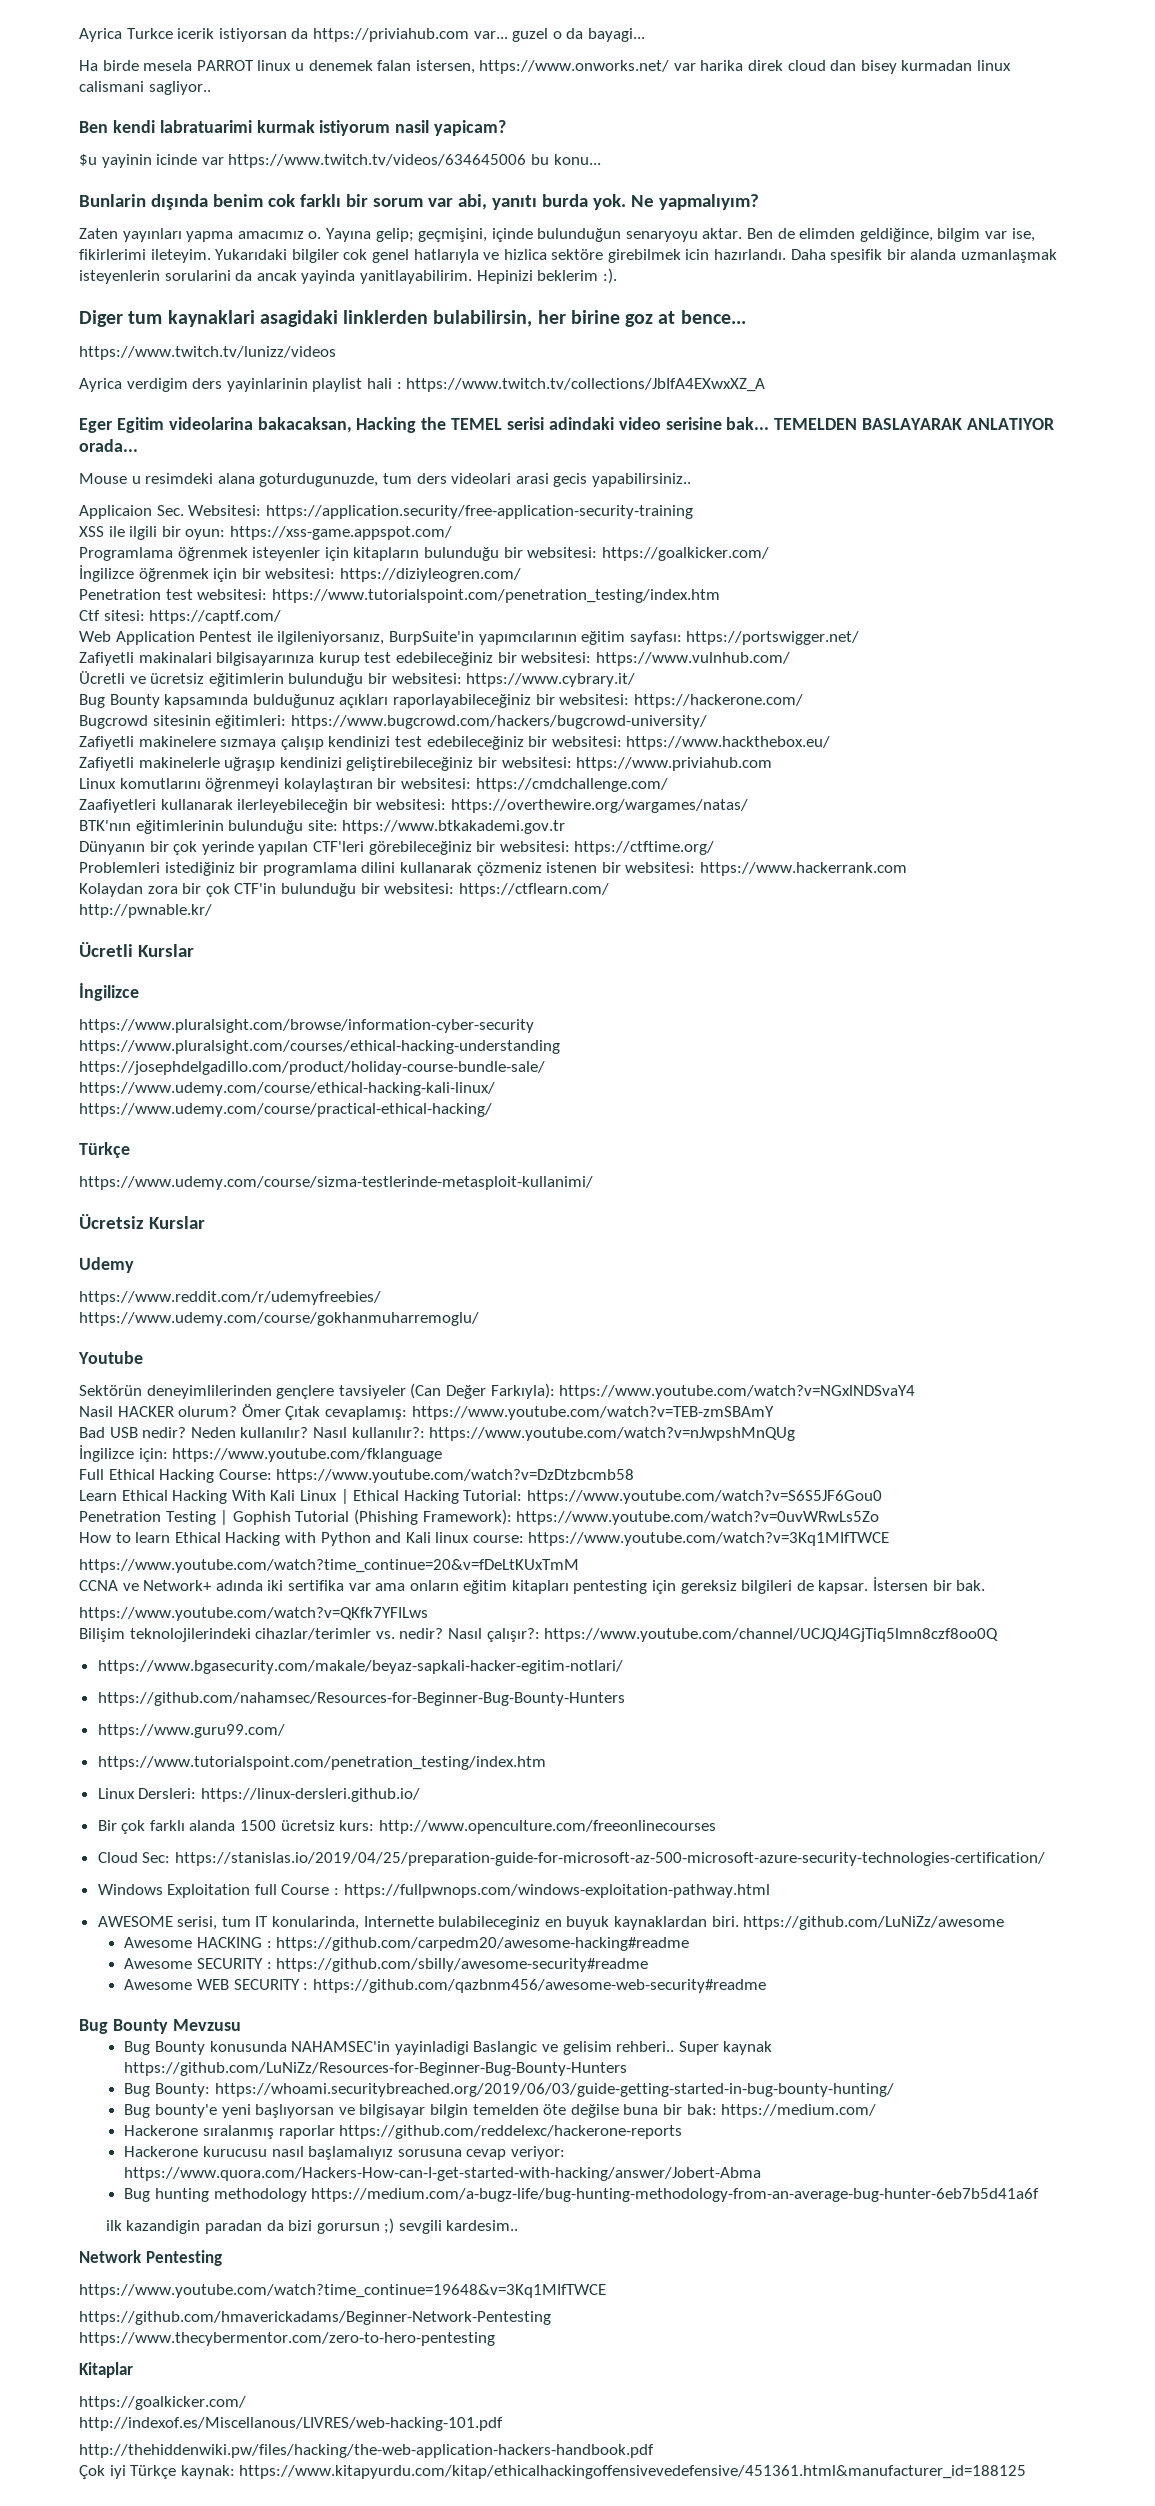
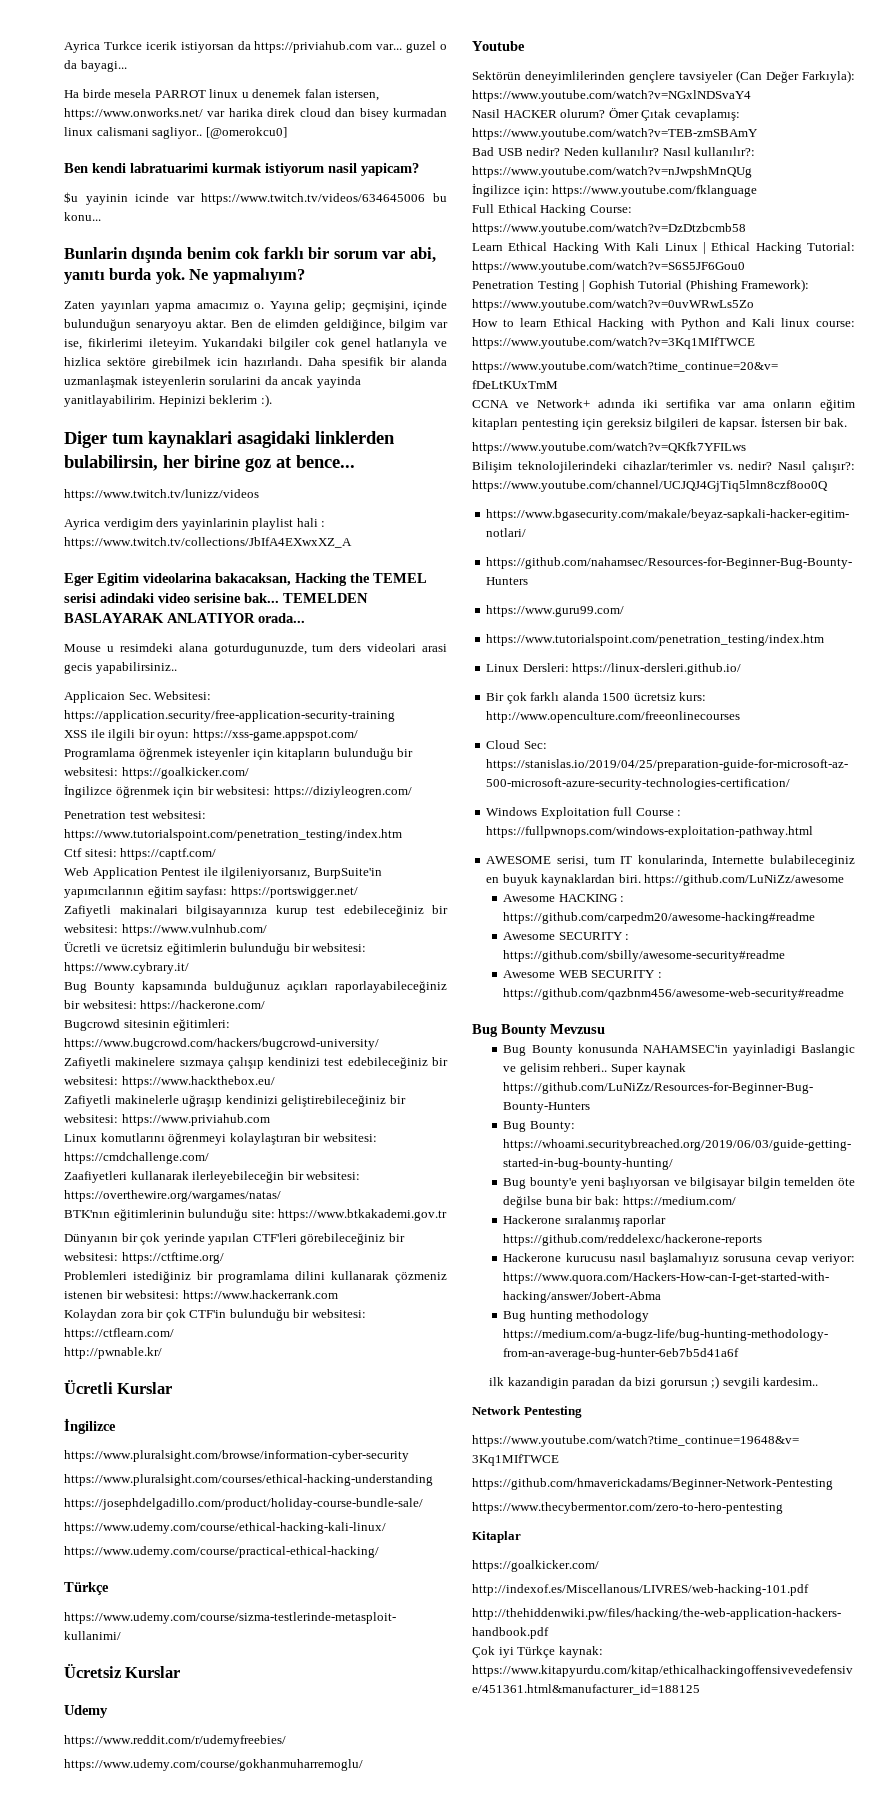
(211, 88) none -> [205,127,287,139] [@omerokcu0]

